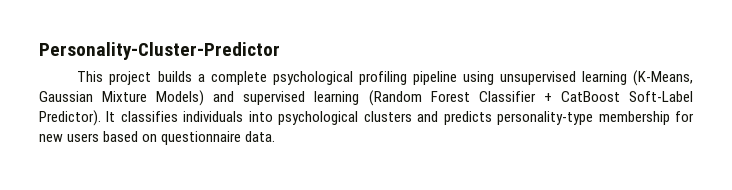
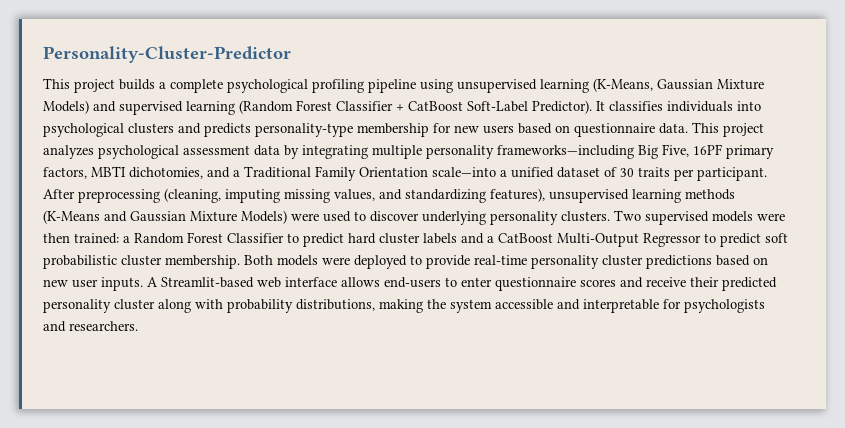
(276, 136) none -> [692,122,764,137] [43,144,774,159] [43,166,767,181] [43,188,735,203] [43,210,785,225] [43,232,788,247] [43,255,768,269] [43,277,777,291] [43,299,765,313] [43,321,138,332] This project analyzes psychological assessment data by integrating multiple personality frameworks—including Big Five, 16PF primary factors, MBTI dichotomies, and a Traditional Family Orientation scale—into a unified dataset of 30 traits per participant. After preprocessing (cleaning, imputing missing values, and standardizing features), unsupervised learning methods (K-Means and Gaussian Mixture Models) were used to discover underlying personality clusters. Two supervised models were then trained: a Random Forest Classifier to predict hard cluster labels and a CatBoost Multi-Output Regressor to predict soft probabilistic cluster membership. Both models were deployed to provide real-time personality cluster predictions based on new user inputs. A Streamlit-based web interface allows end-users to enter questionnaire scores and receive their predicted personality cluster along with probability distributions, making the system accessible and interpretable for psychologists and researchers.

